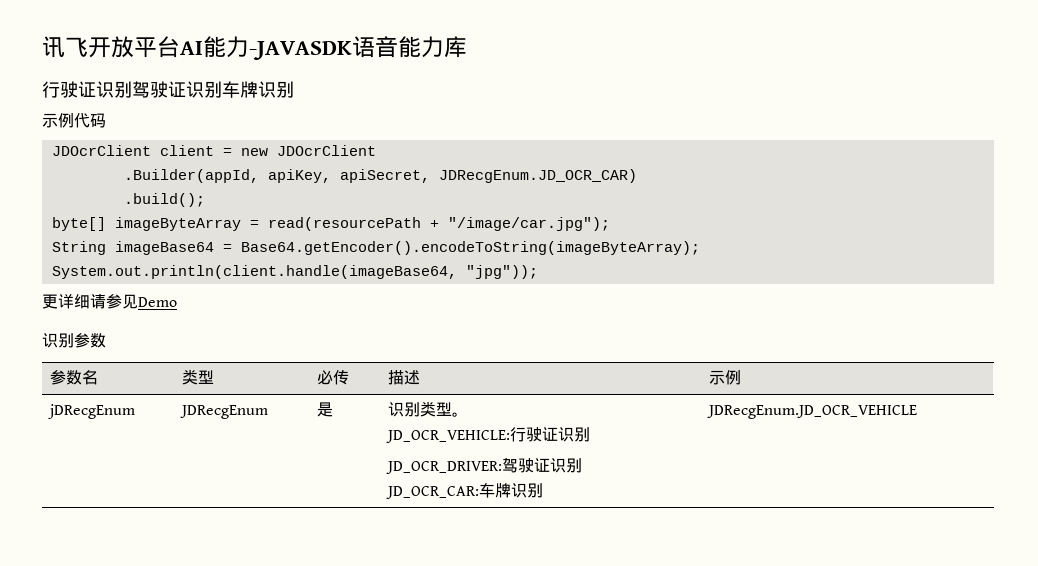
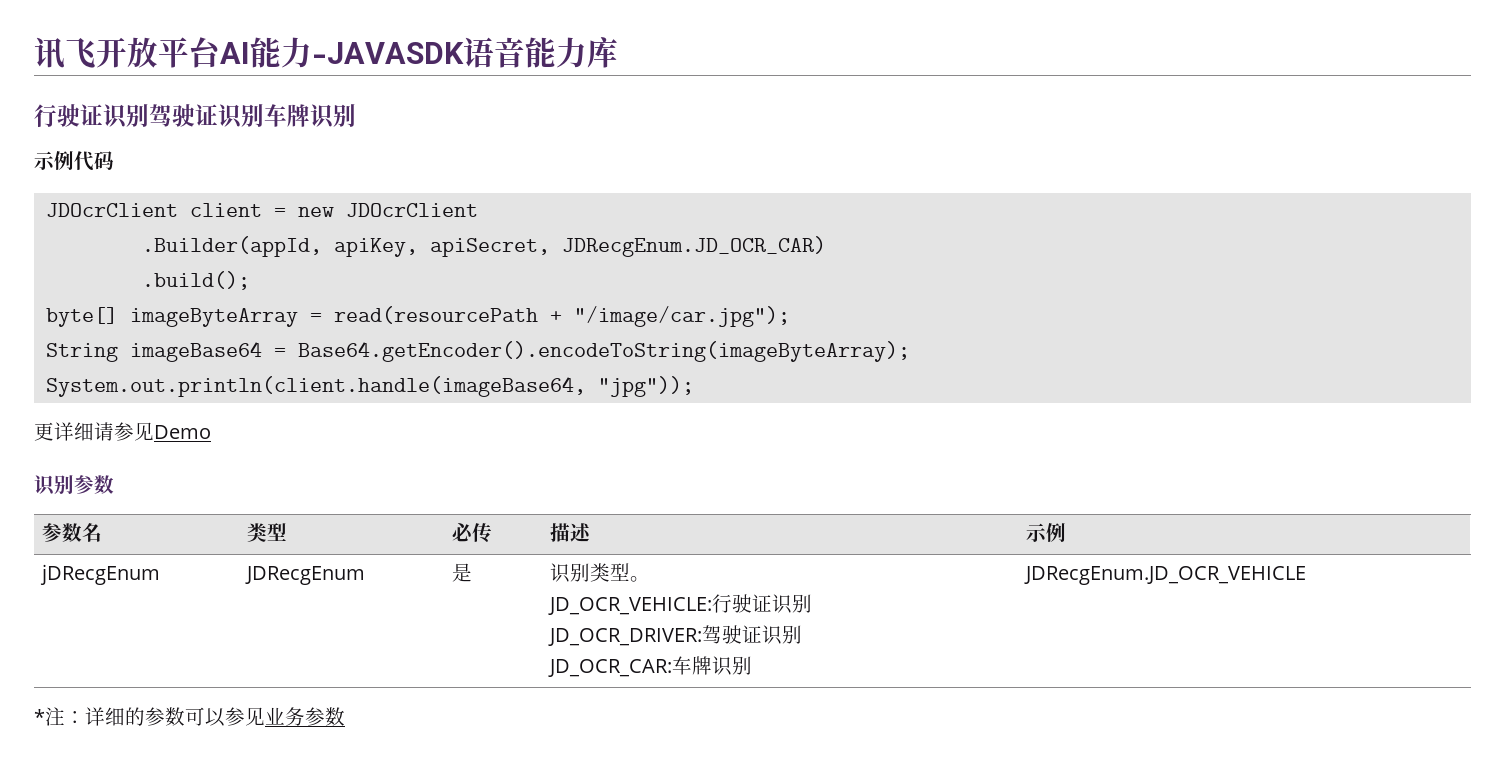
(918, 412) none -> [34,707,345,727] // *注：详细的参数可以参见业务参数

